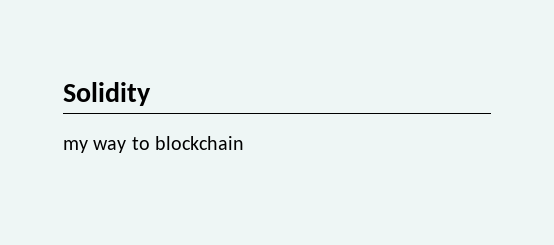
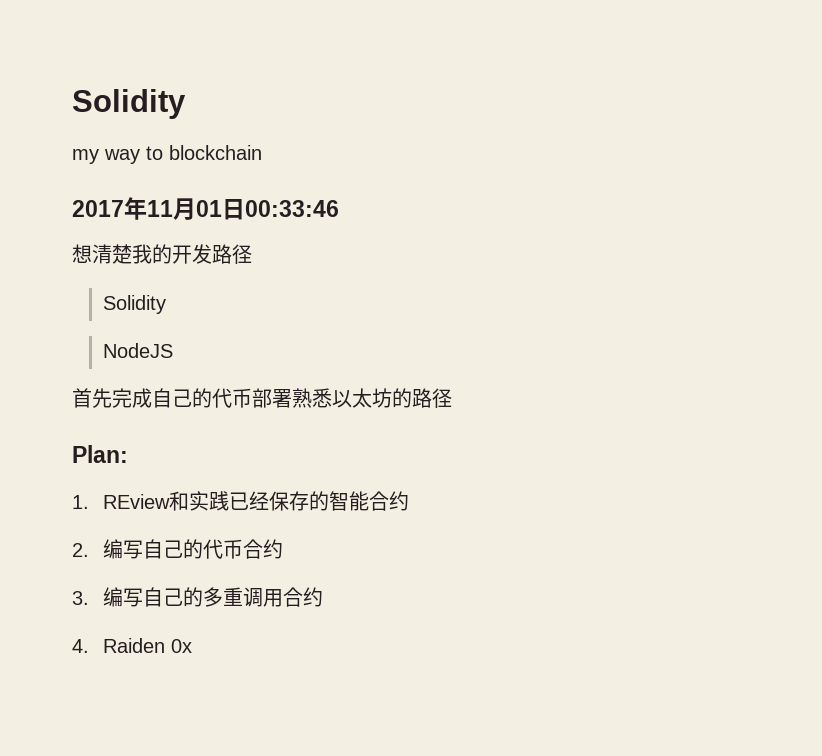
(245, 143) none -> [72,197,339,220] [72,244,252,264] [102,295,166,314] [102,343,173,358] [72,388,452,408] [72,445,128,463] [72,491,409,511] [72,539,283,559] [72,587,323,607] [72,638,192,653] // 2017年11月01日00:33:46 // 想清楚我的开发路径 // Solidity // NodeJS // 首先完成自己的代币部署熟悉以太坊的路径 // Plan: // 1. REview和实践已经保存的智能合约 // 2.编写自己的代币合约 // 3.编写自己的多重调用合约 // 4. Raiden 0x

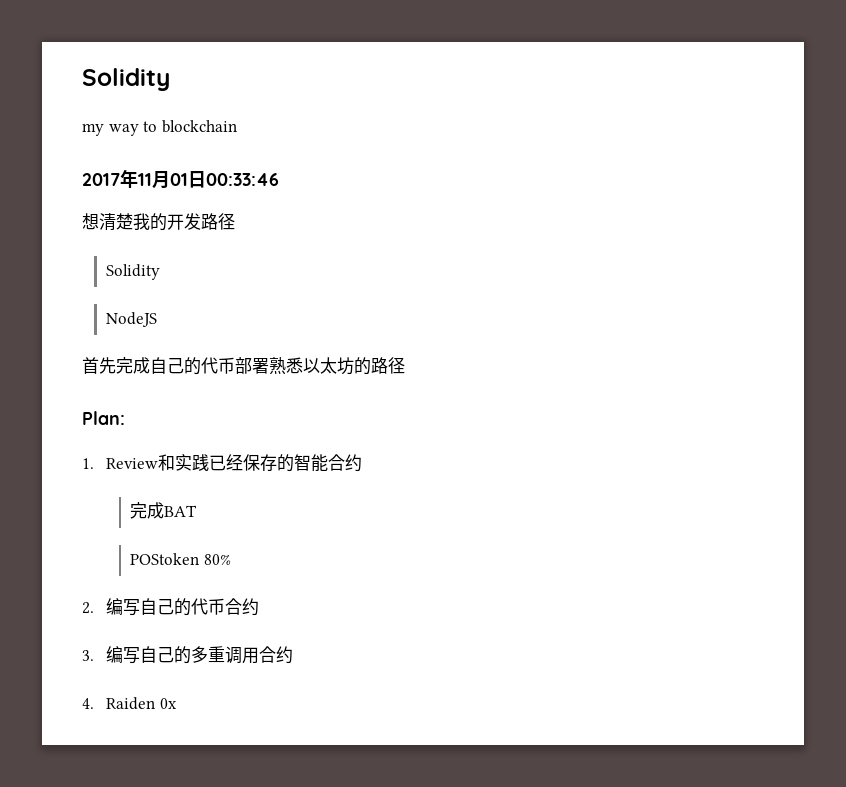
[102,494,170,509] REview -> [106,458,159,469] Review
(409, 501) none -> [130,502,198,519] [130,553,232,565] // 完成BAT // POStoken 80%

